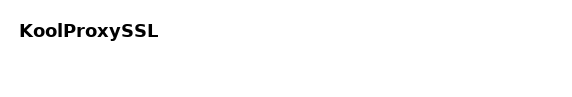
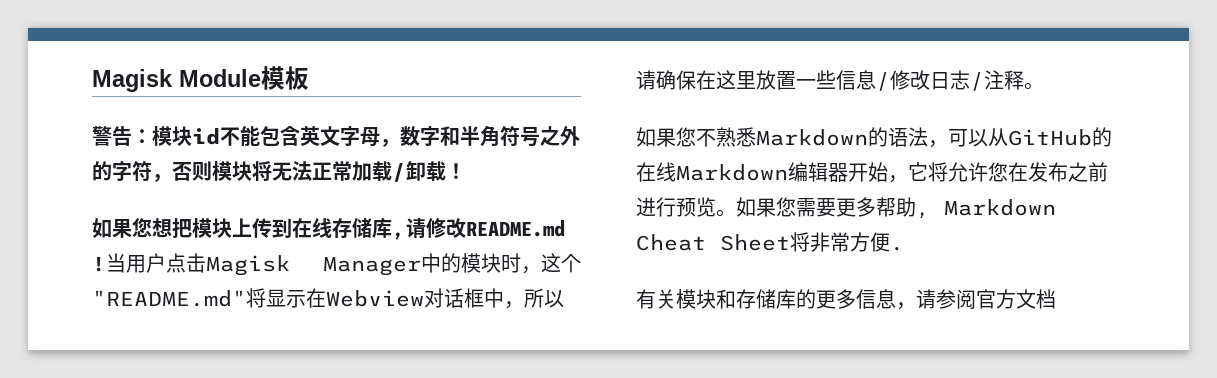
[19,23,158,41] KoolProxySSL -> [92,66,309,92] [92,125,580,147] [92,161,466,182] [92,218,565,240] [92,253,581,276] [92,288,564,309] [636,70,1044,91] [636,127,1112,148] [636,162,1108,183] [636,197,1056,219] [636,232,904,252] [636,289,1056,310] Magisk Module模板 // 警告：模块id不能包含英文字母，数字和半角符号之外的字符，否则模块将无法正常加载/卸载！ // 如果您想把模块上传到在线存储库,请修改README.md !当用户点击Magisk Manager中的模块时，这个"README.md"将显示在Webview对话框中，所以请确保在这里放置一些信息/修改日志/注释。 // 如果您不熟悉Markdown的语法，可以从GitHub的在线Markdown编辑器开始，它将允许您在发布之前进行预览。如果您需要更多帮助, Markdown Cheat Sheet将非常方便. // 有关模块和存储库的更多信息，请参阅官方文档

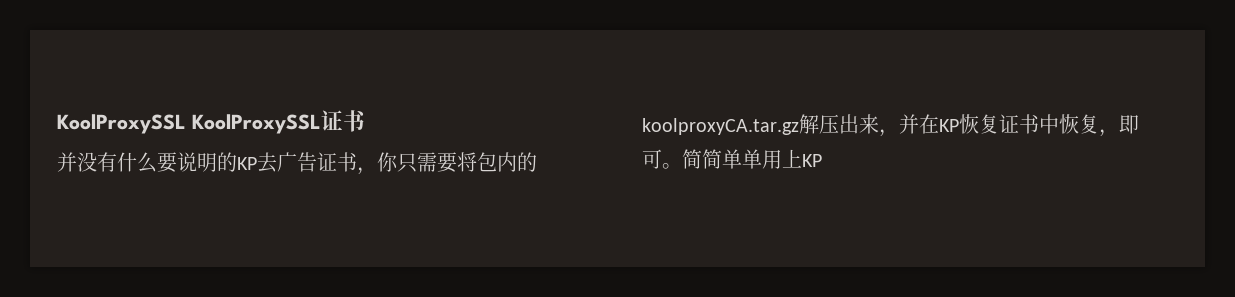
[92,66,309,92] [92,125,580,147] [92,161,466,182] [92,218,565,240] [92,253,581,276] [92,288,564,309] [636,70,1044,91] [636,127,1112,148] [636,162,1108,183] [636,197,1056,219] [636,232,904,252] [636,289,1056,310] Magisk Module模板 // 警告：模块id不能包含英文字母，数字和半角符号之外的字符，否则模块将无法正常加载/卸载！ // 如果您想把模块上传到在线存储库,请修改README.md !当用户点击Magisk Manager中的模块时，这个"README.md"将显示在Webview对话框中，所以请确保在这里放置一些信息/修改日志/注释。 // 如果您不熟悉Markdown的语法，可以从GitHub的在线Markdown编辑器开始，它将允许您在发布之前进行预览。如果您需要更多帮助, Markdown Cheat Sheet将非常方便. // 有关模块和存储库的更多信息，请参阅官方文档 -> [57,110,365,134] [57,152,537,175] [642,114,1139,137] [642,149,822,169] KoolProxySSL KoolProxySSL证书 // 并没有什么要说明的KP去广告证书，你只需要将包内的koolproxyCA.tar.gz解压出来，并在KP恢复证书中恢复，即可。简简单单用上KP

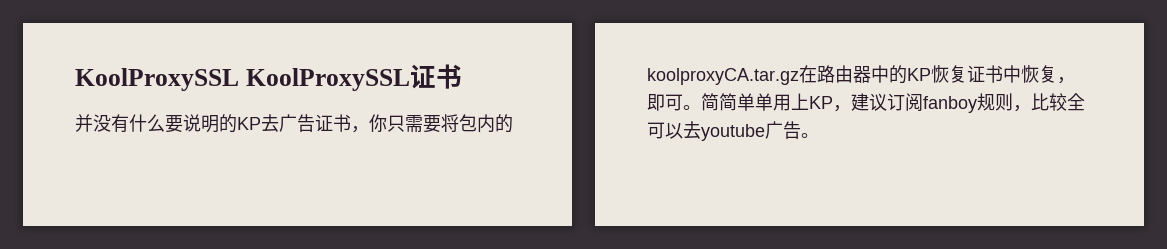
[799,114,939,137] 解压出来，并在 -> [799,65,907,84] 在路由器中的
(822, 160) none -> [833,93,1085,113] [647,121,819,141] ，建议订阅fanboy规则，比较全可以去youtube广告。

